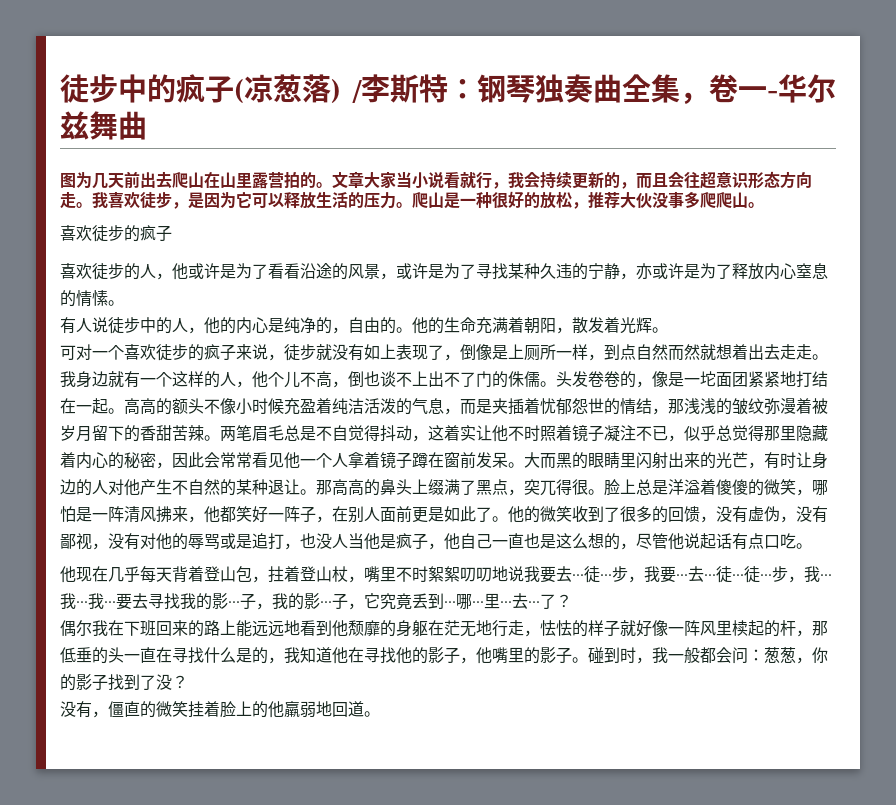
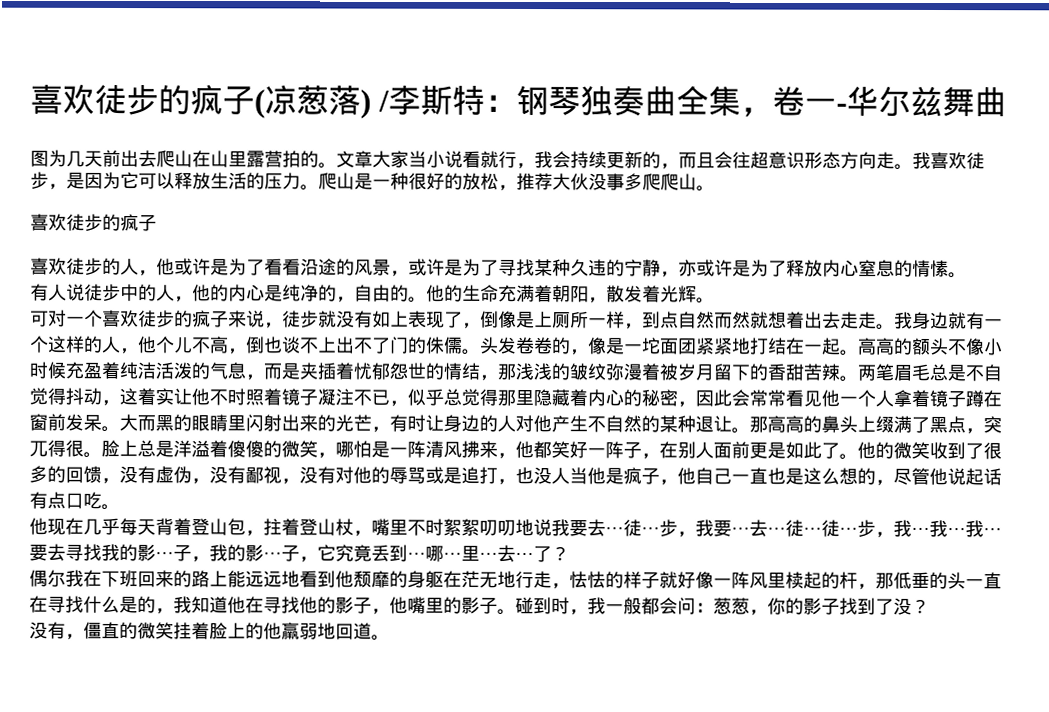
[60,74,147,103] 徒步中 -> [30,83,159,116] 喜欢徒步

